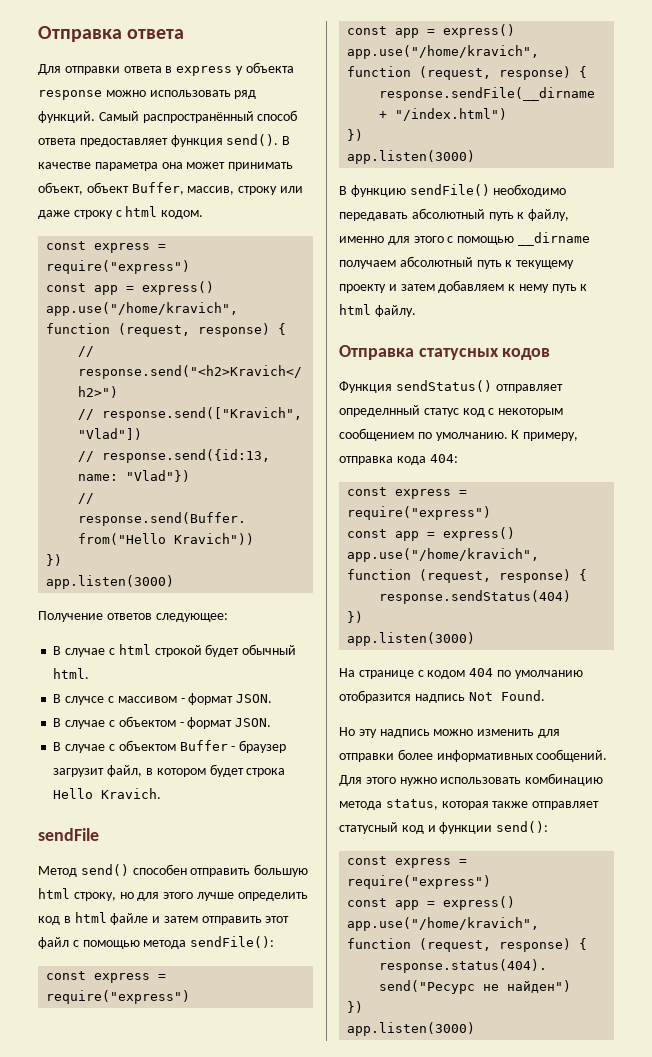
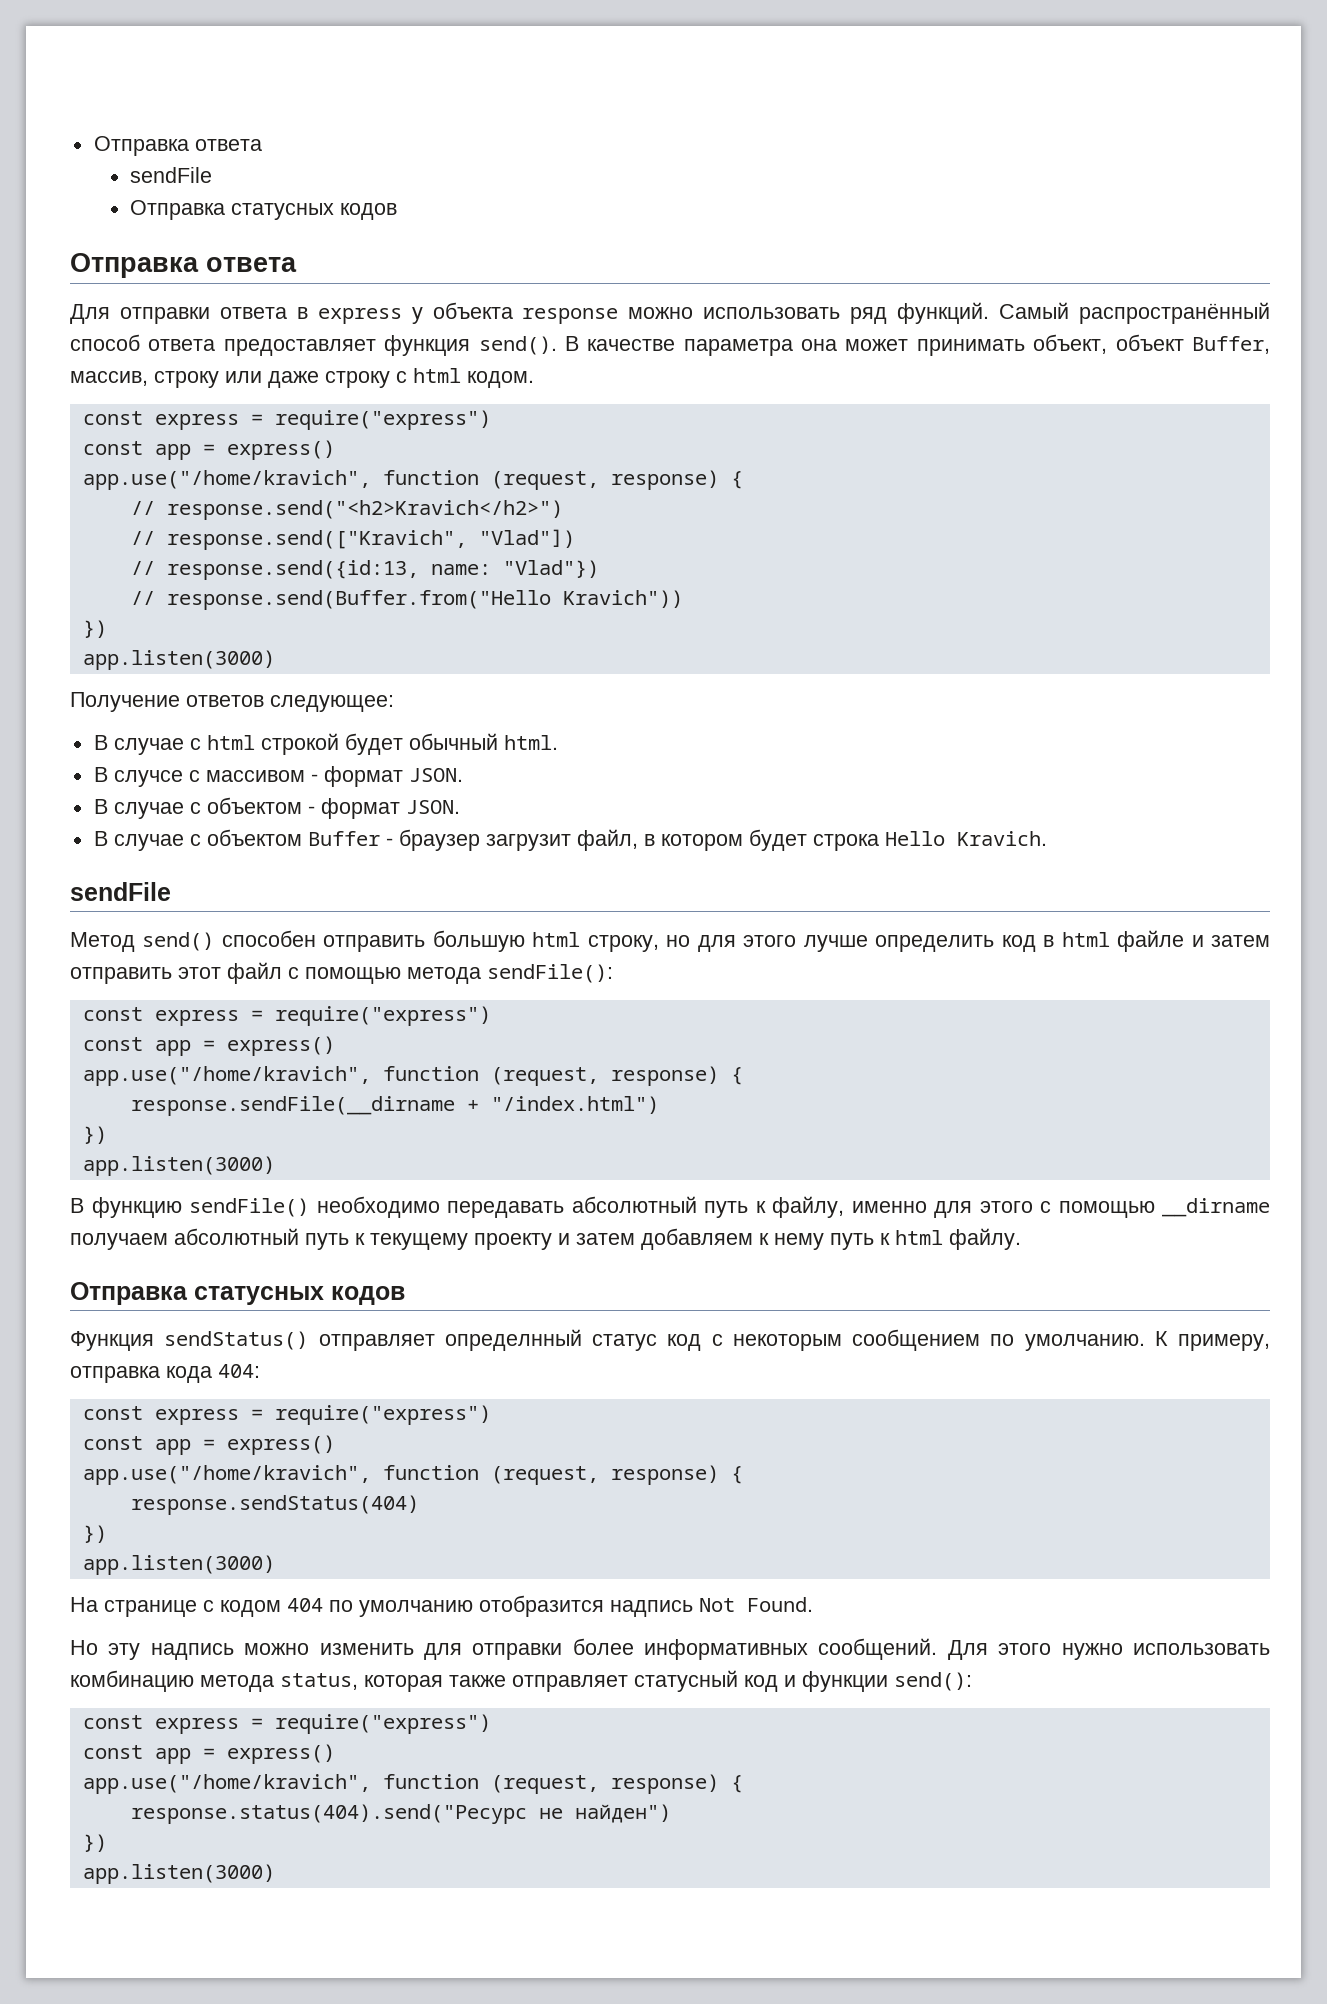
[38,26,185,42] Отправка ответа -> [93,136,262,156] [130,167,213,183] [130,200,398,220] [70,253,297,278] Отправка ответа // sendFile // Отправка статусных кодов // Отправка ответа

